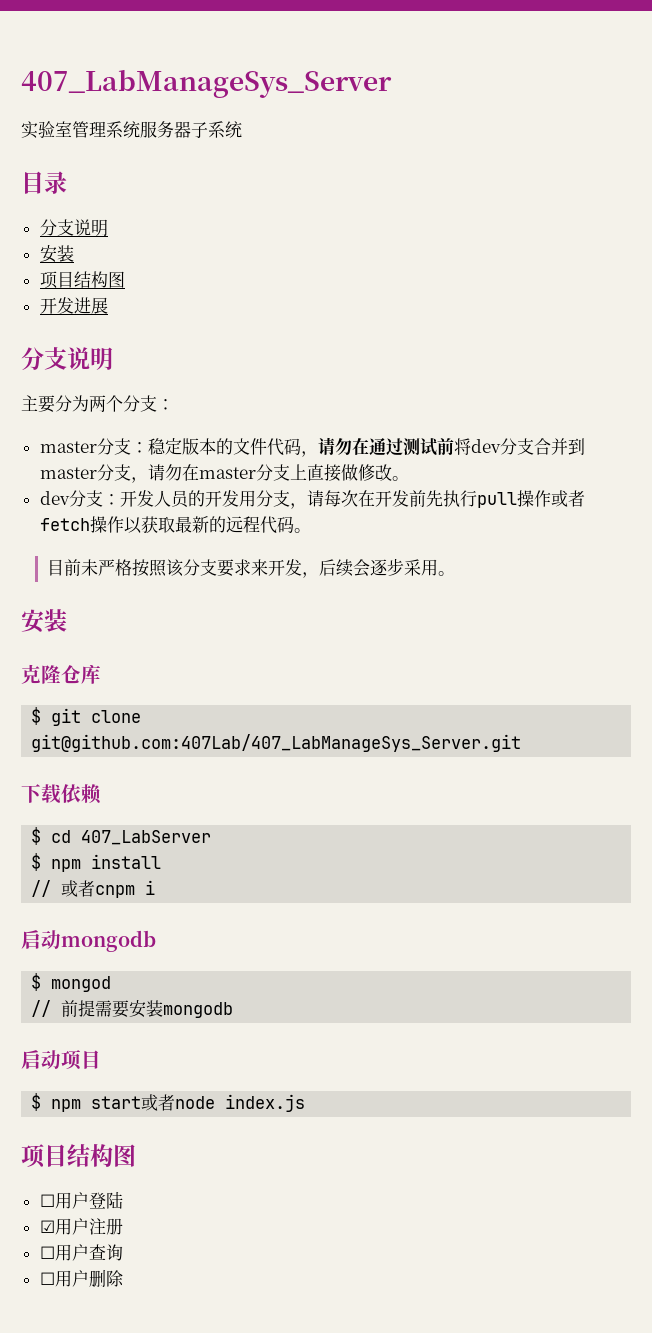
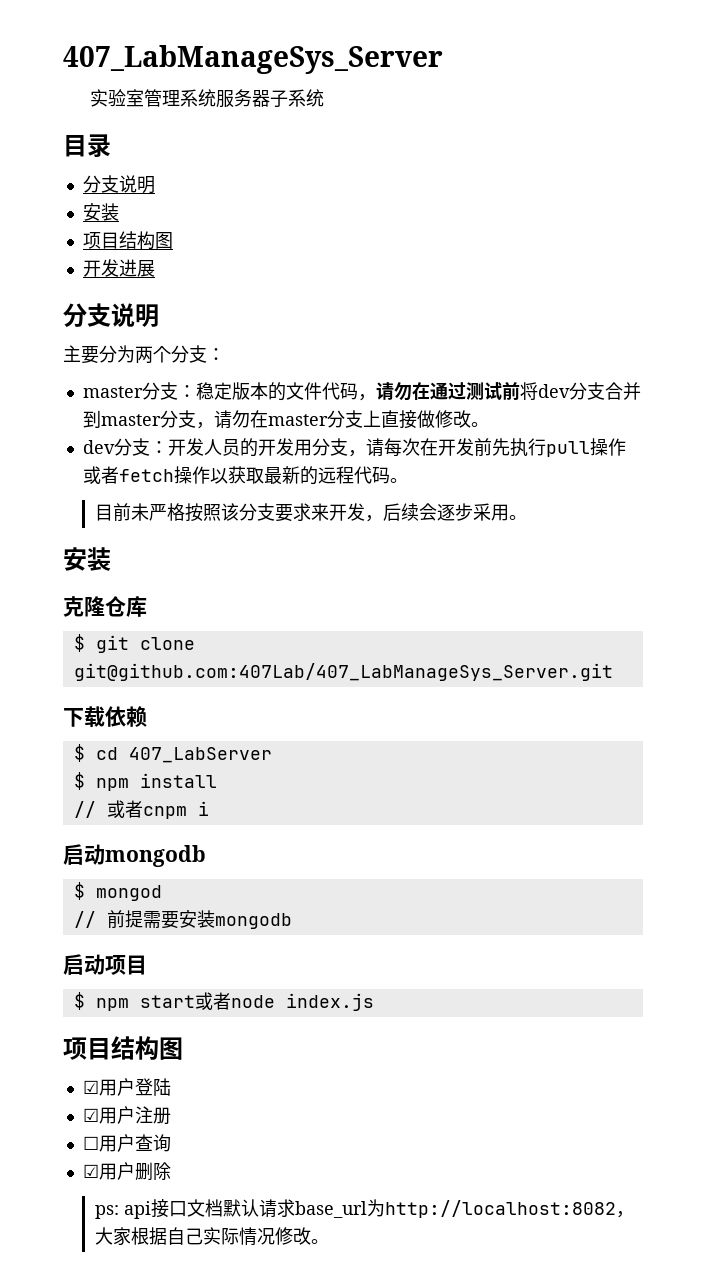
[39,1194,55,1207] ☐ -> [82,1080,99,1094] ☑
[39,1272,55,1285] ☐ -> [82,1164,99,1178] ☑
(124, 1278) none -> [94,1199,634,1219] [94,1227,329,1246] // ps: api接口文档默认请求base_url为http://localhost:8082，大家根据自己实际情况修改。

